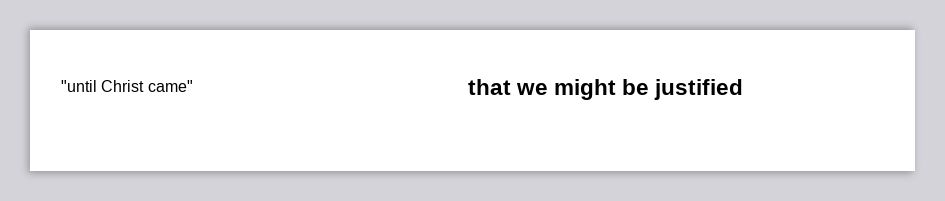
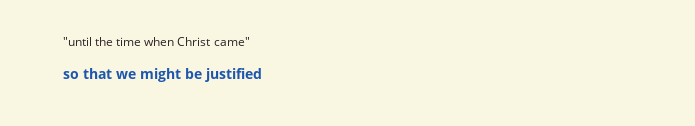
(97, 86) none -> [95,37,175,46] the time when
(193, 86) none -> [63,71,79,79] so

